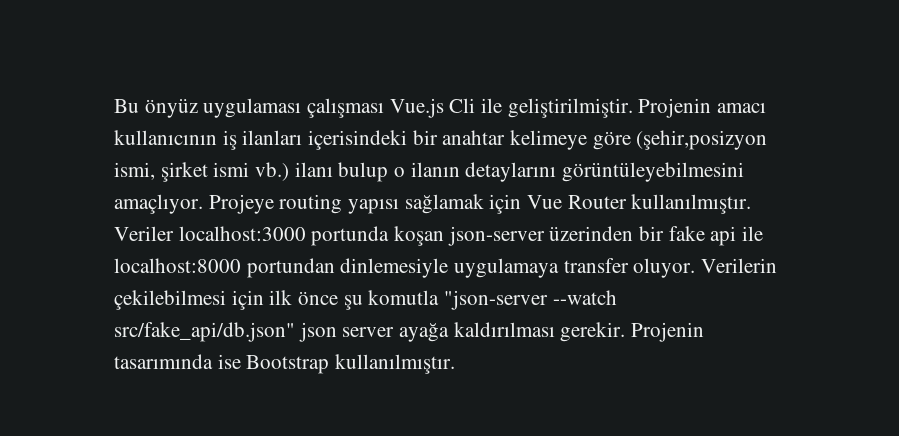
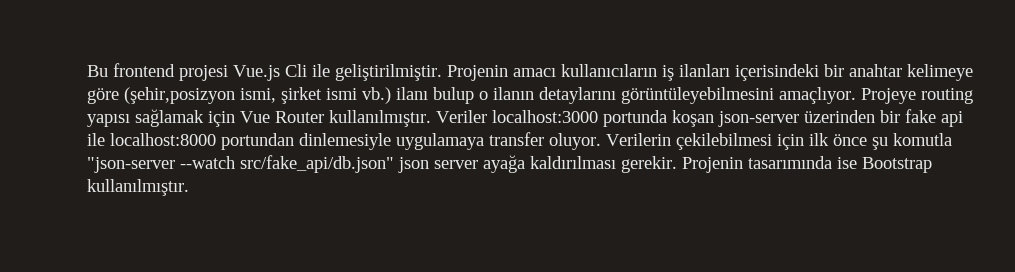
[144,98,385,118] önyüz uygulaması çalışması -> [113,63,228,81] frontend projesi
[114,130,217,145] kullanıcının -> [561,64,657,77] kullanıcıların

